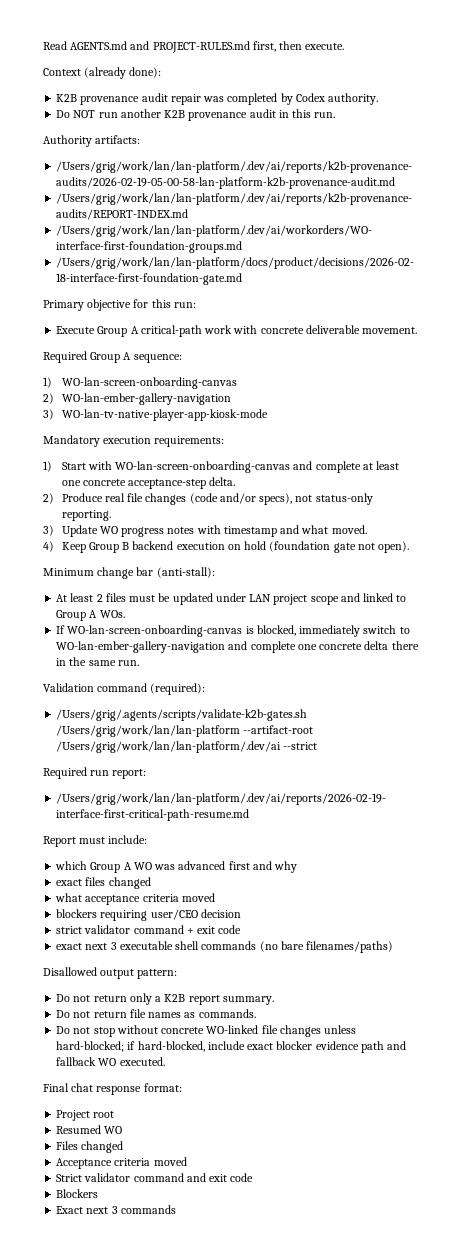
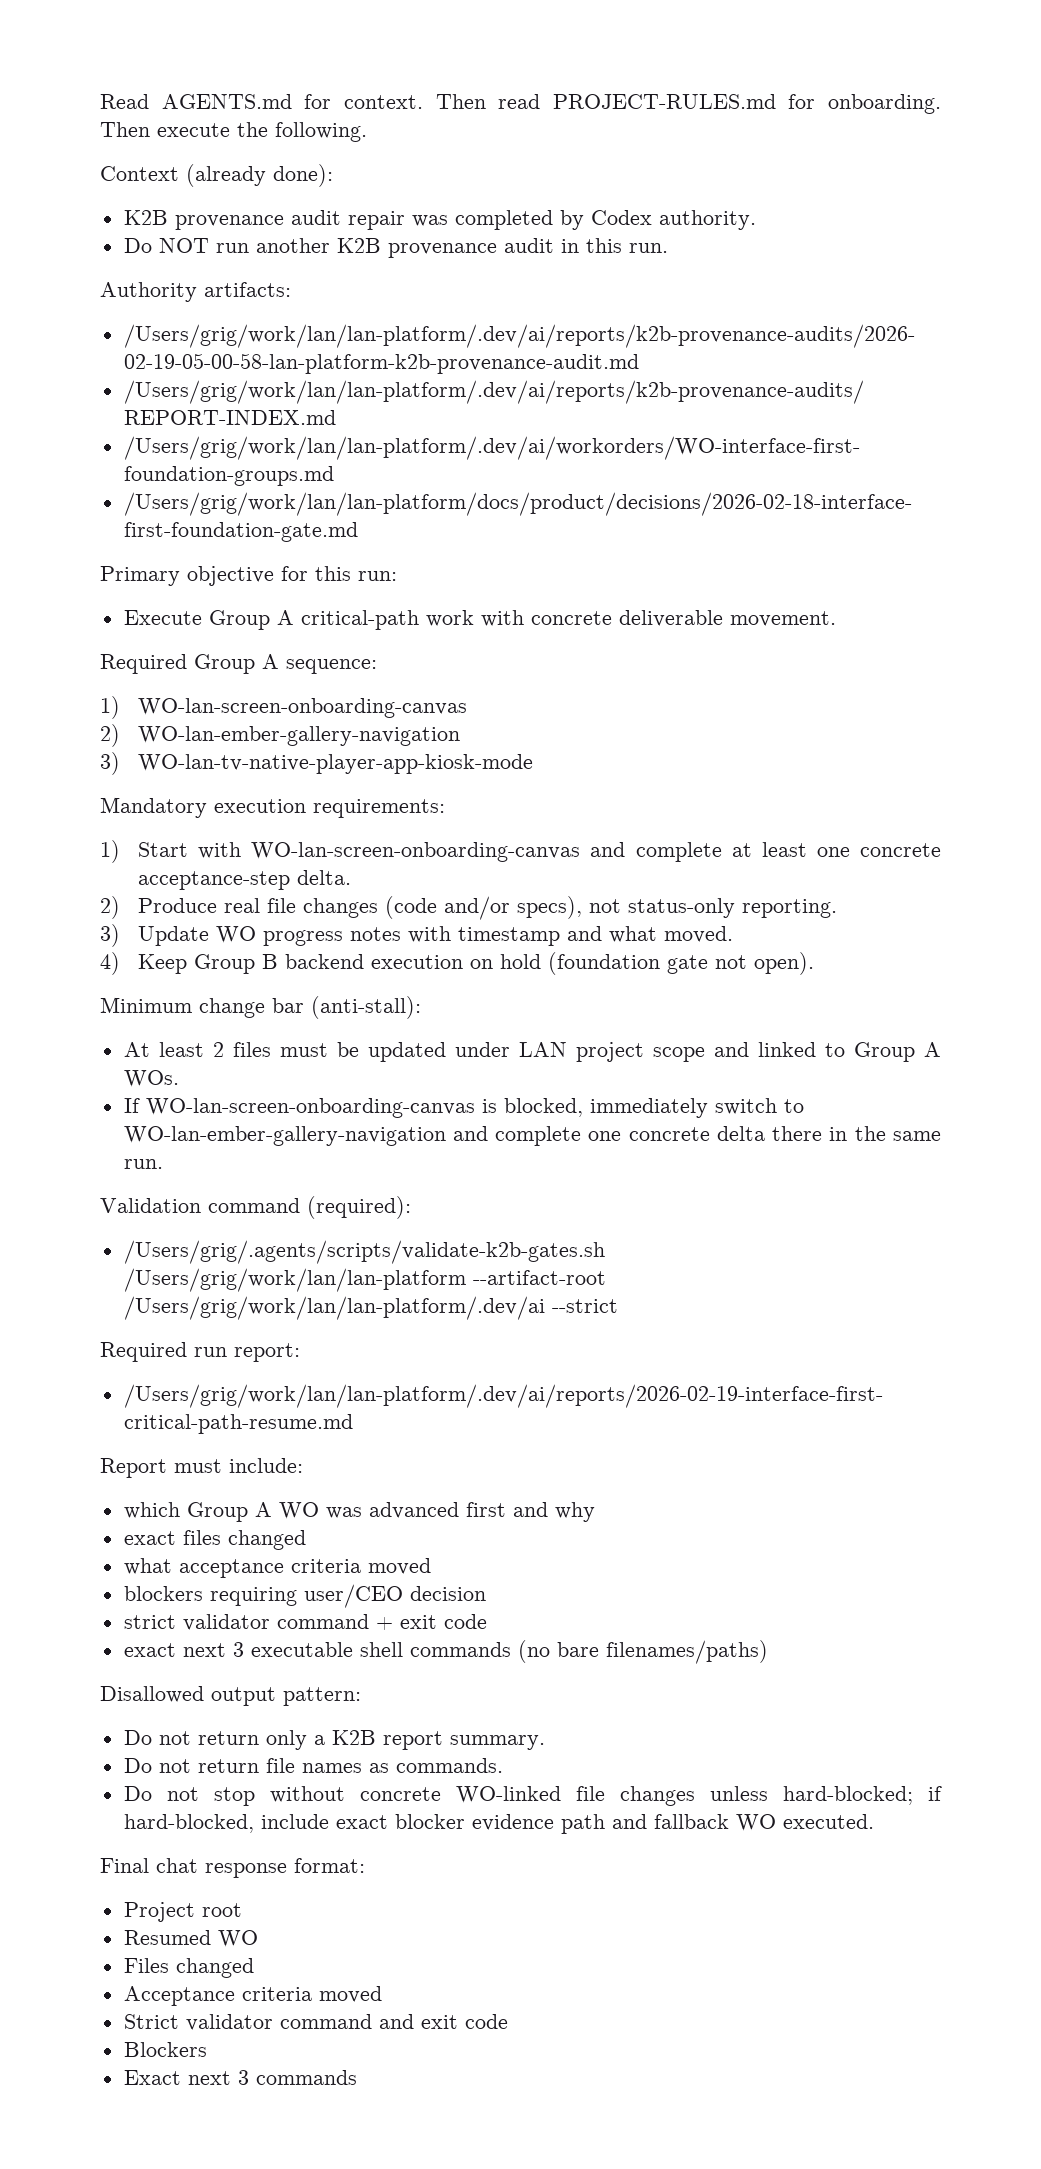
[130,41,345,53] and PROJECT-RULES.md first, then execute. -> [304,94,941,114] [100,122,367,142] for context. Then read PROJECT-RULES.md for onboarding. Then execute the following.

